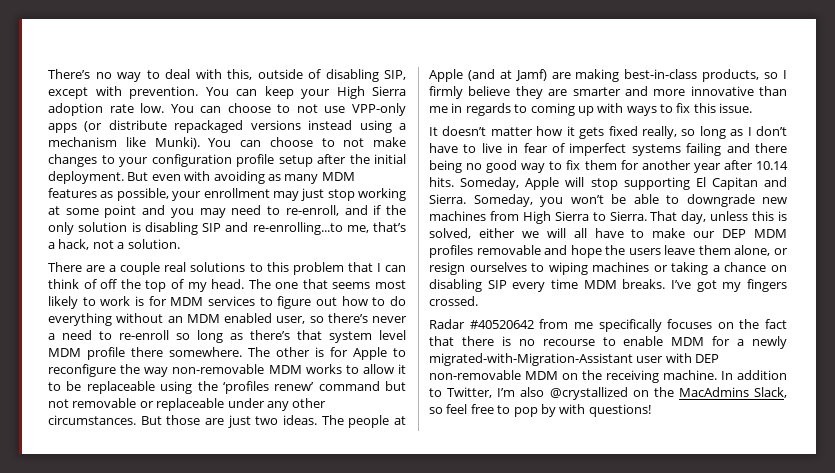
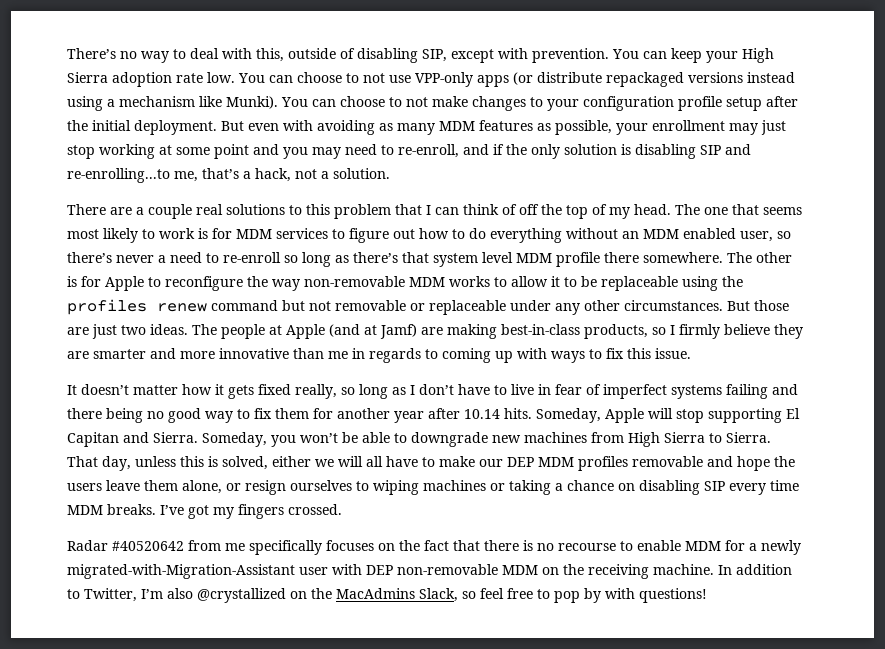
[222,381,315,394] ‘profiles renew’ -> [67,299,207,315] profiles renew

